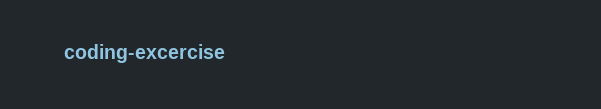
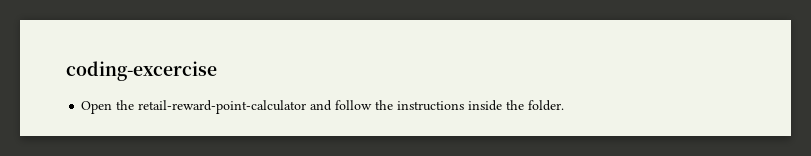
(225, 53) none -> [81,100,565,114] // Open the retail-reward-point-calculator and follow the instructions inside the folder.

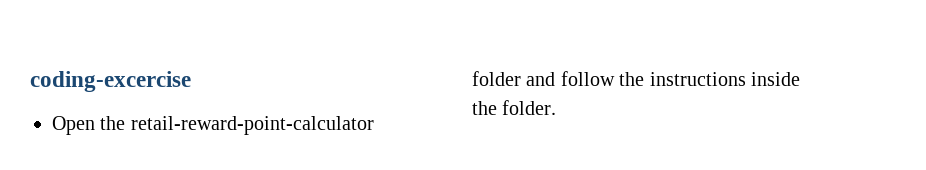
(307, 107) none -> [472,71,521,86] folder

